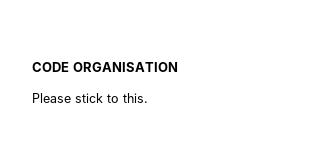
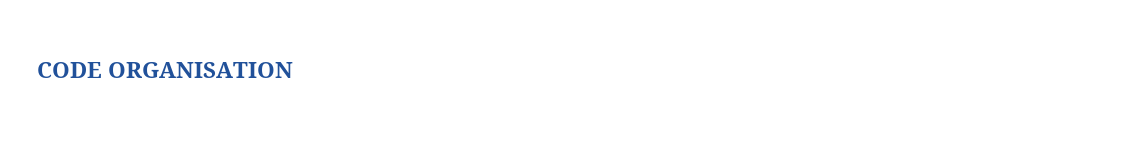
[32,93,148,103] // Please stick to this. -> (294, 70) none

